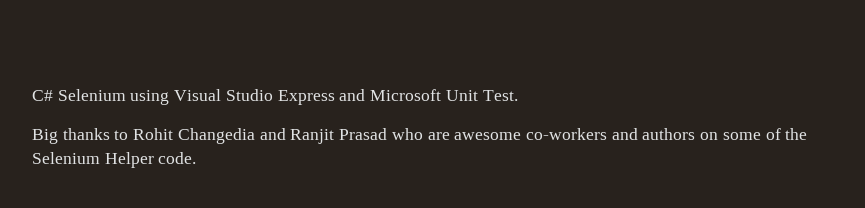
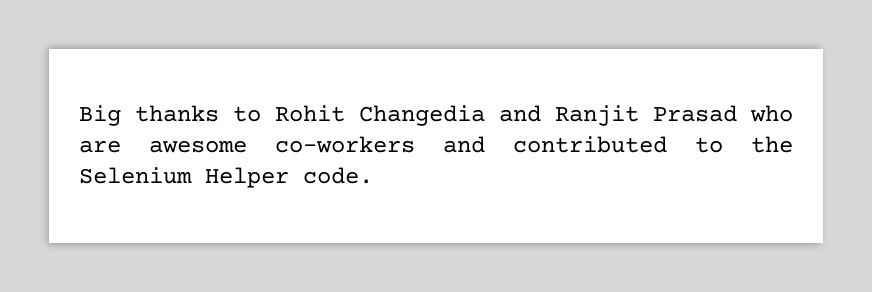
[32,89,518,105] C# Selenium using Visual Studio Express and Microsoft Unit Test. // -> (79, 115) none
[642,128,781,140] authors on some of -> [513,136,723,153] contributed to

